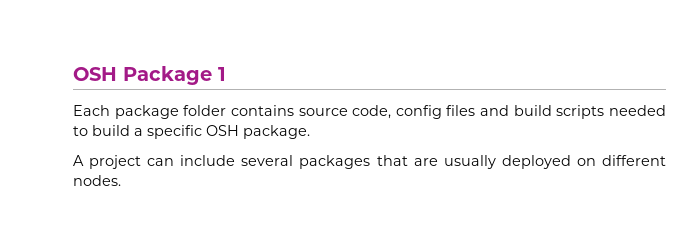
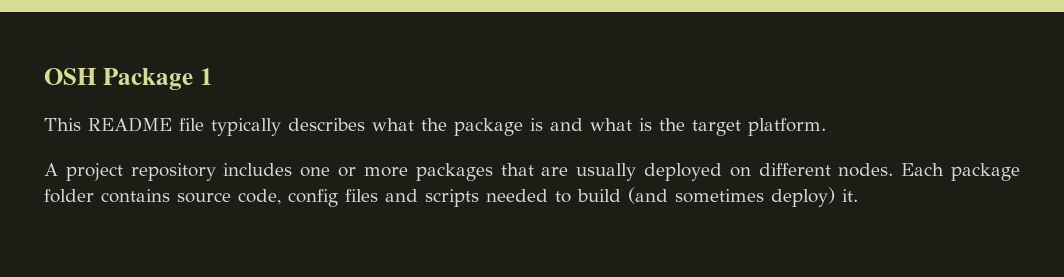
(226, 74) none -> [44,117,826,136] [44,163,894,181] This README file typically describes what the package is and what is the target platform. // A project repository includes one or more packages that are usually deployed on different nodes.
[513,105,552,116] build -> (418, 195) none
[134,125,310,139] [73,155,666,169] [73,175,121,186] a specific OSH package. // A project can include several packages that are usually deployed on different nodes. -> [628,187,858,207] (and sometimes deploy) it.

